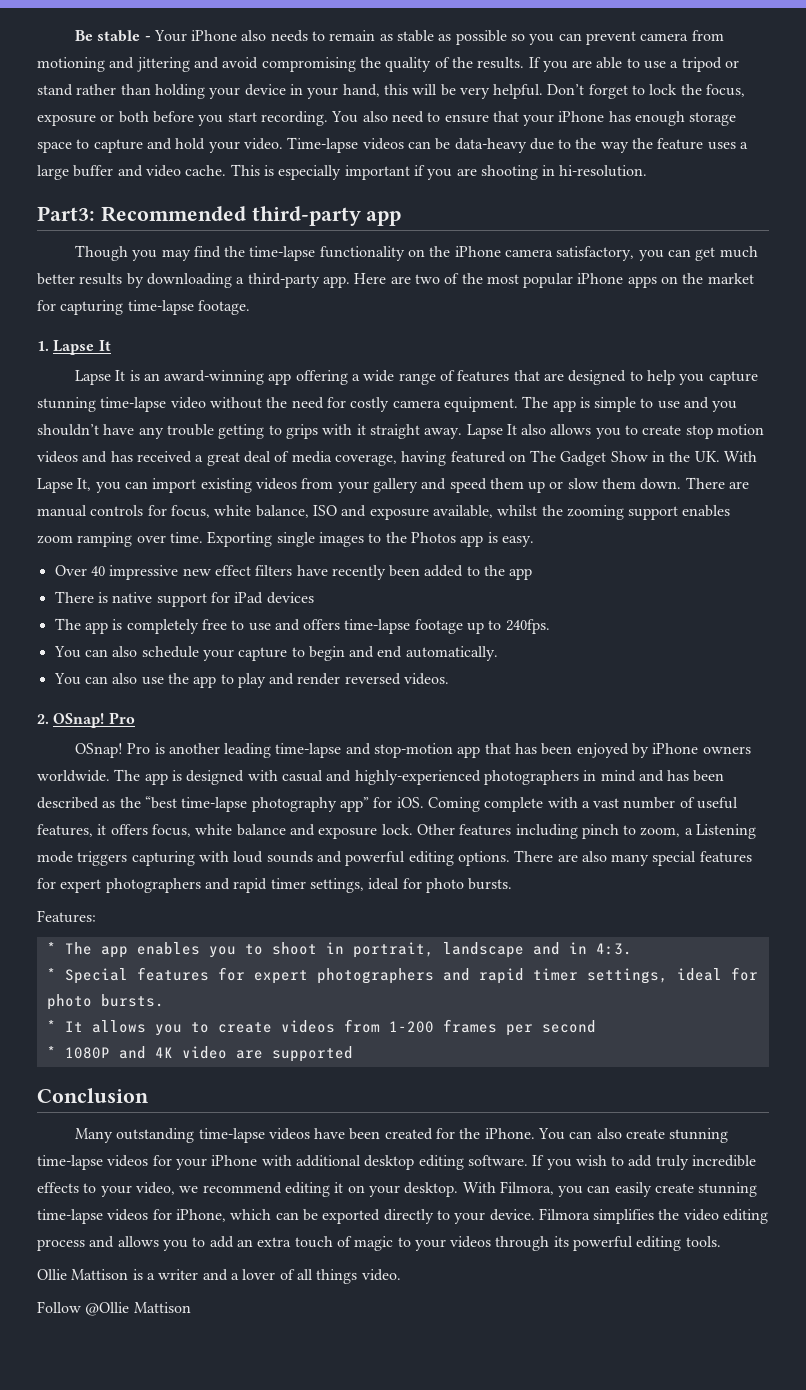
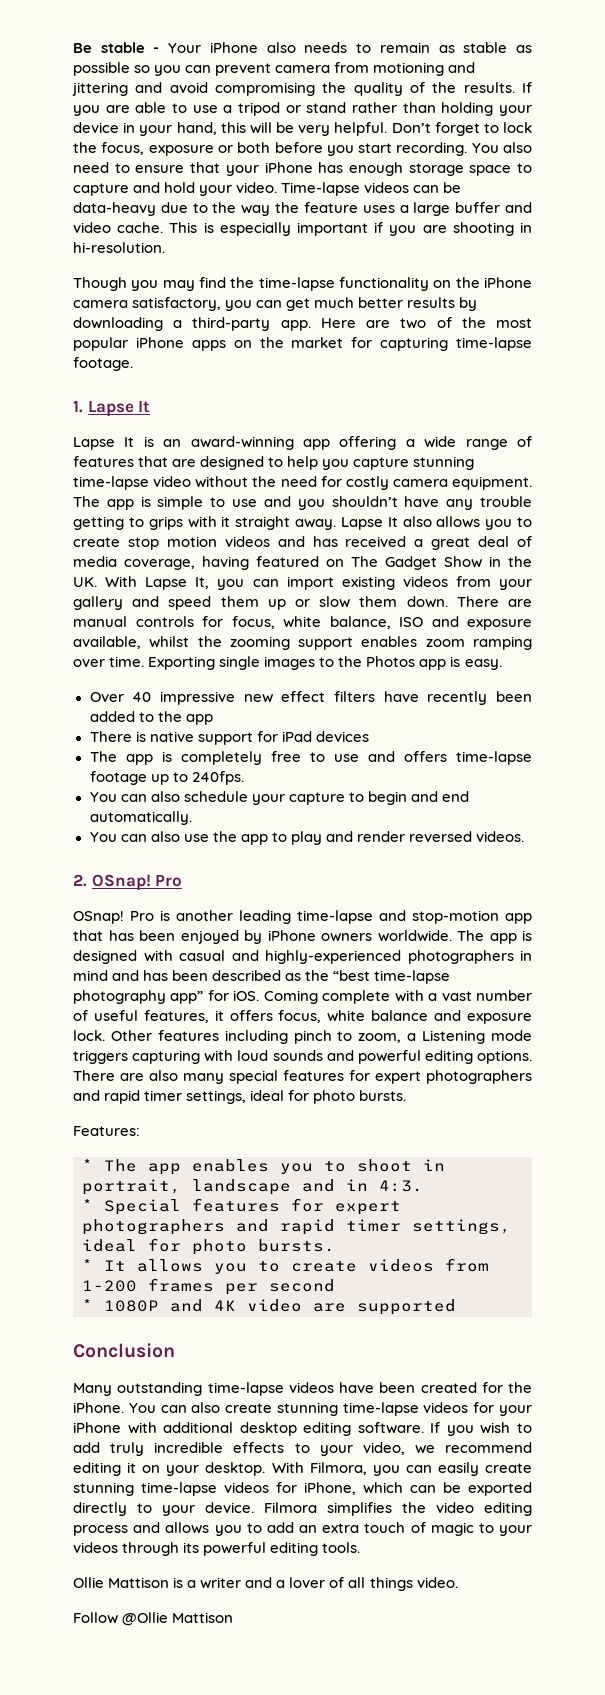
[37,206,402,226] // Part3: Recommended third-party app -> (165, 247) none

